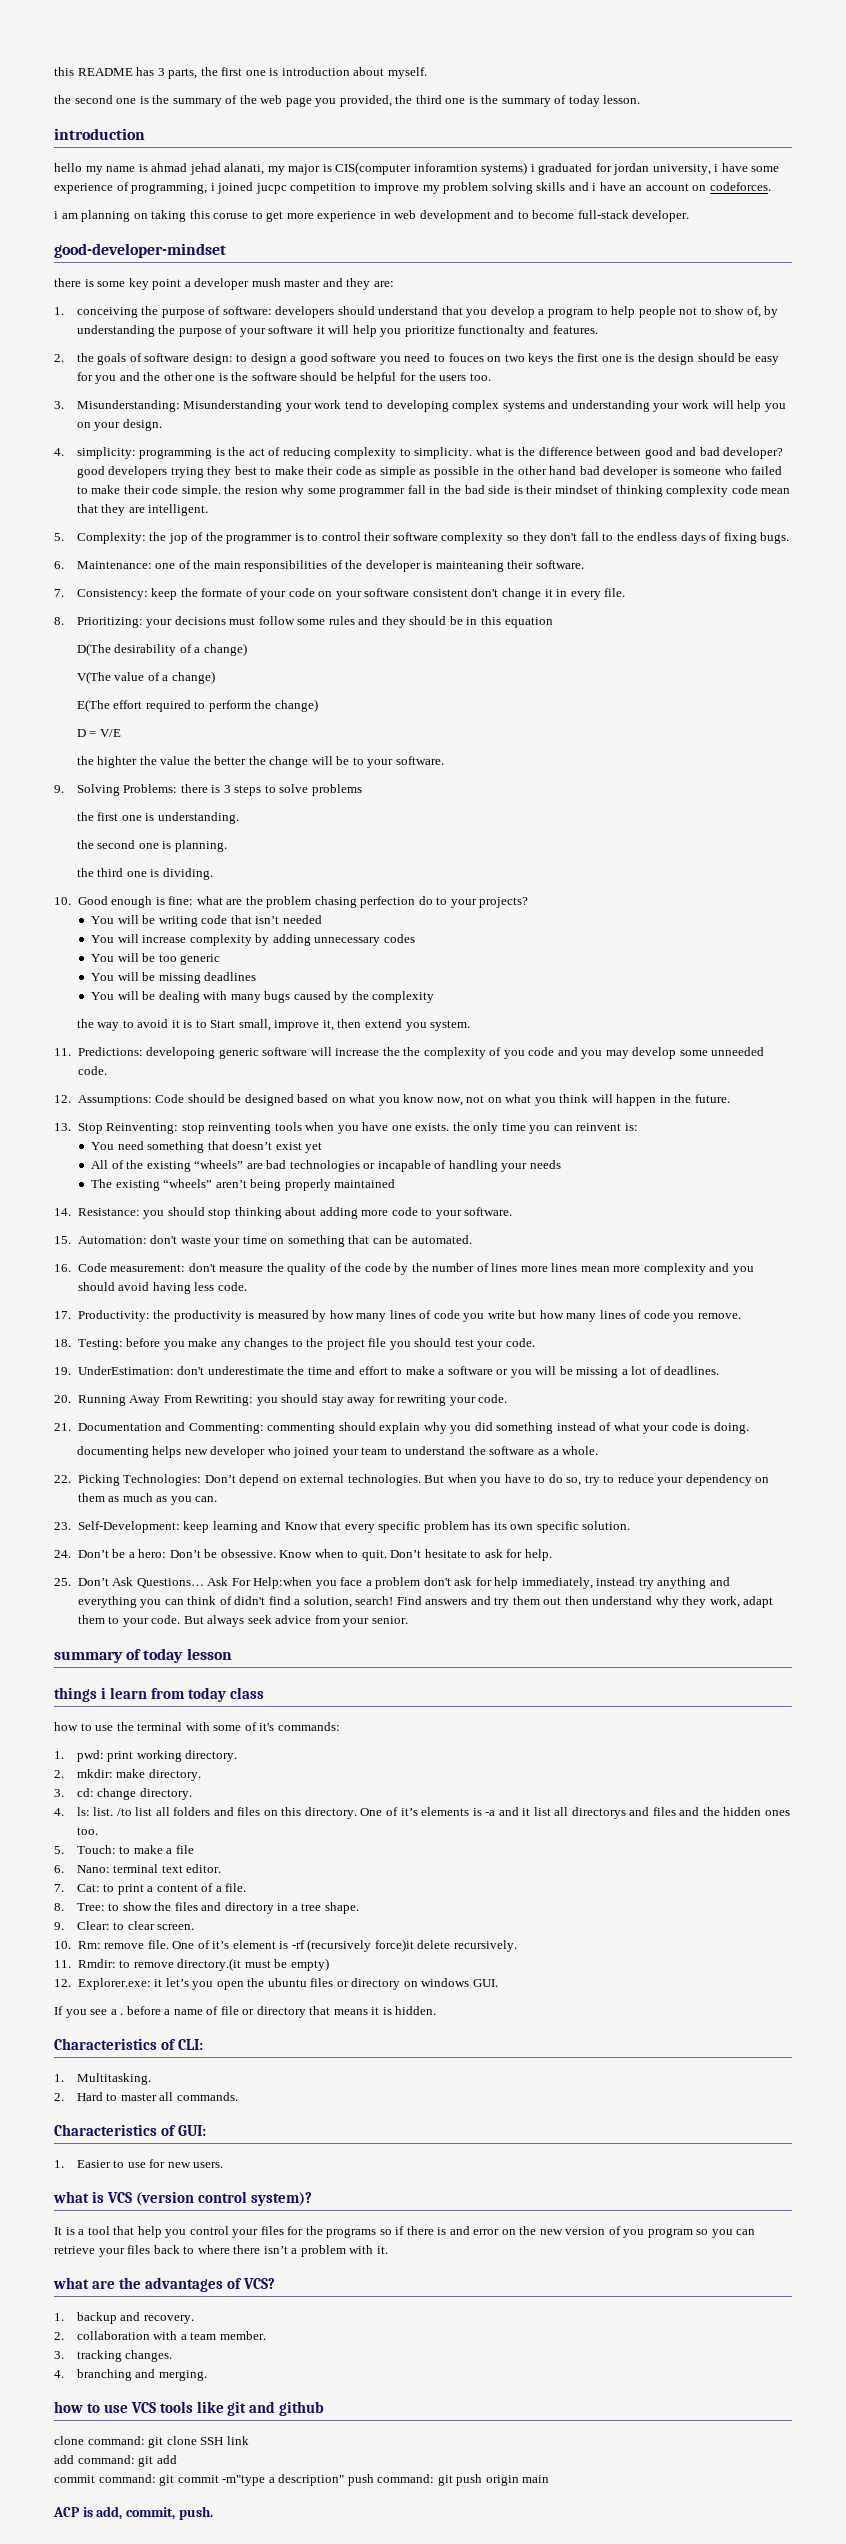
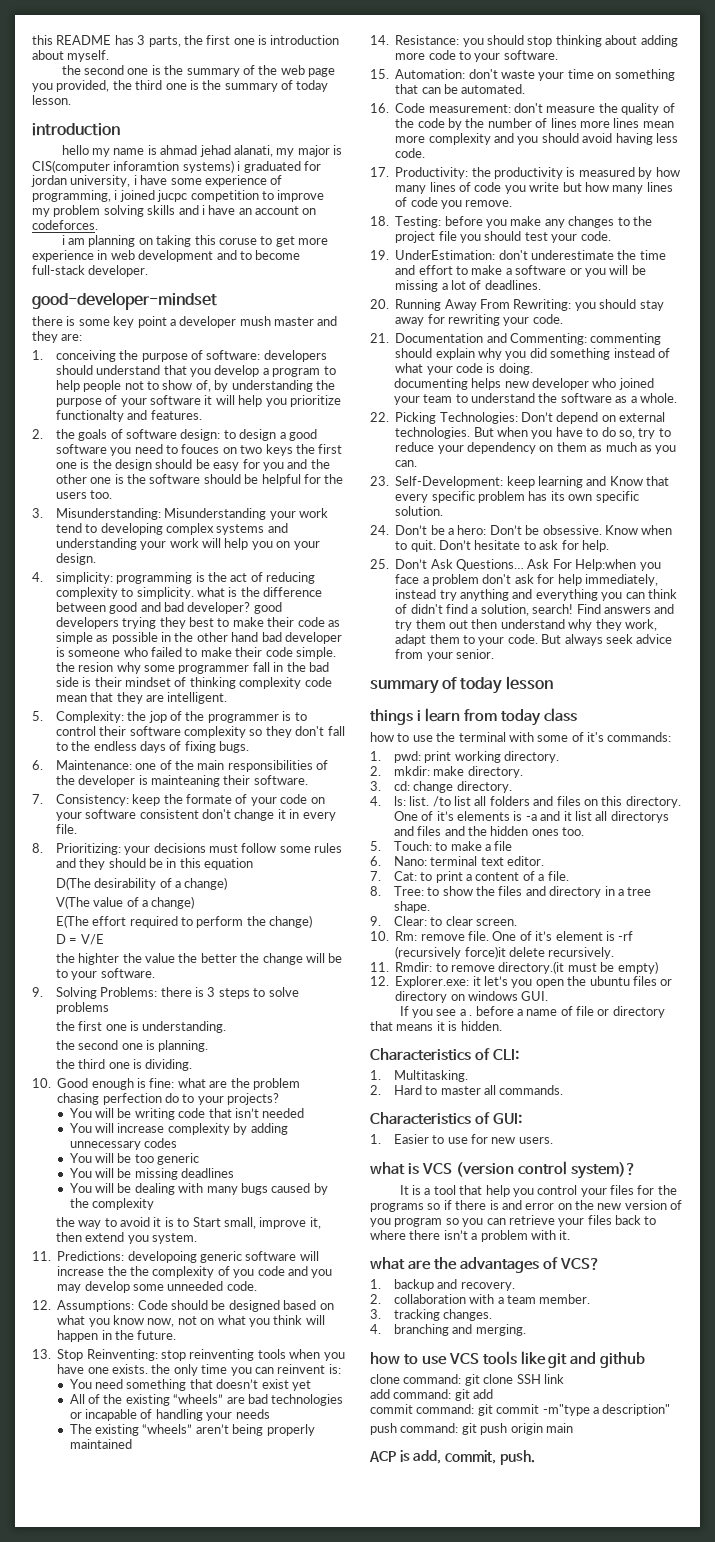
(345, 2480) none -> (671, 1410) //

